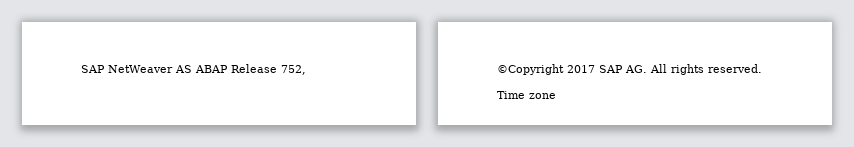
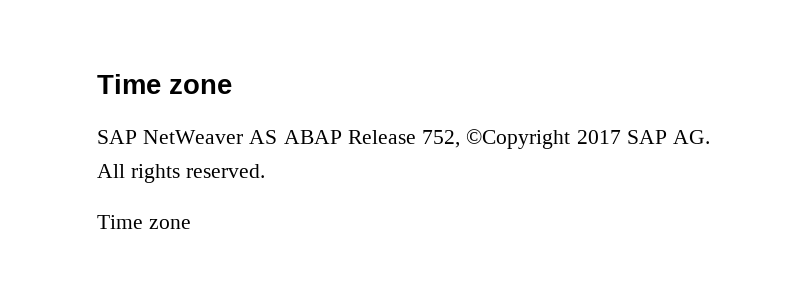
(81, 69) none -> [97,74,232,94] Time zone //

